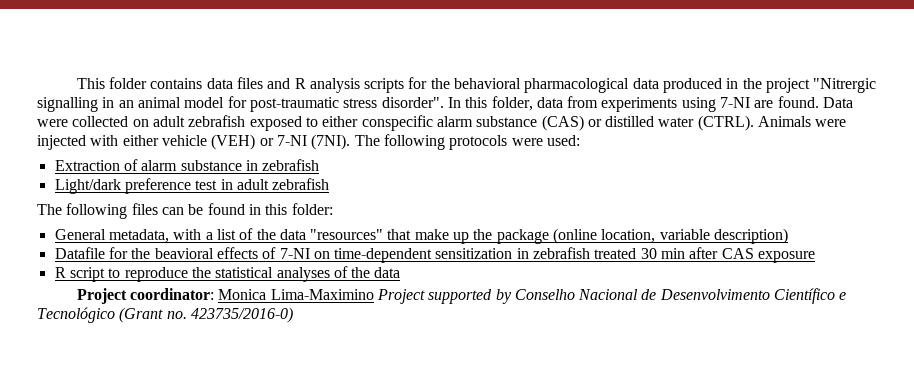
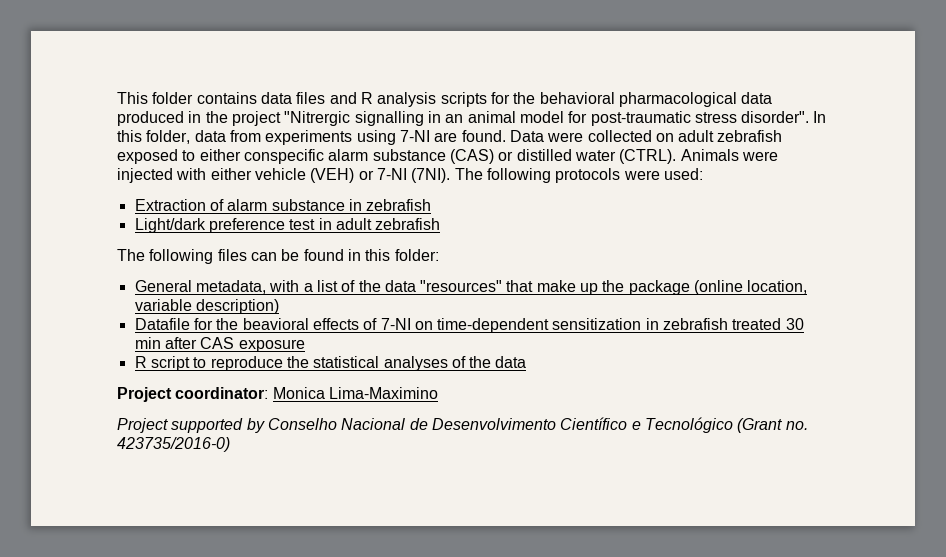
(374, 294) none -> (438, 393) //

